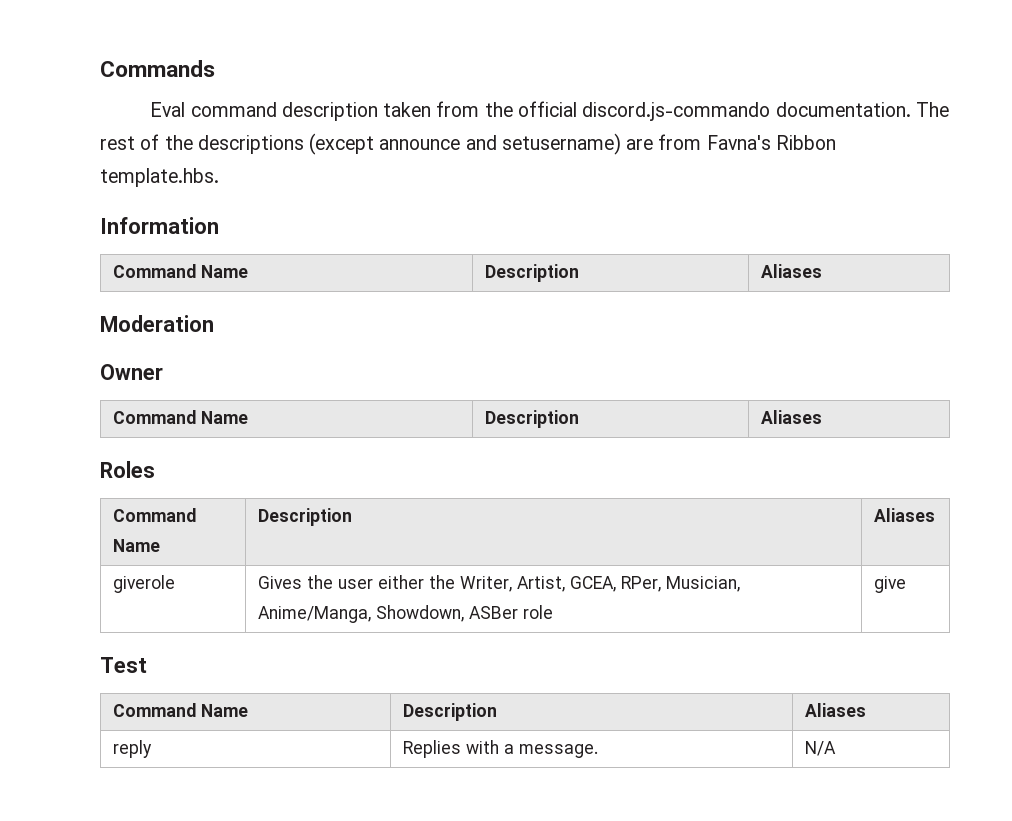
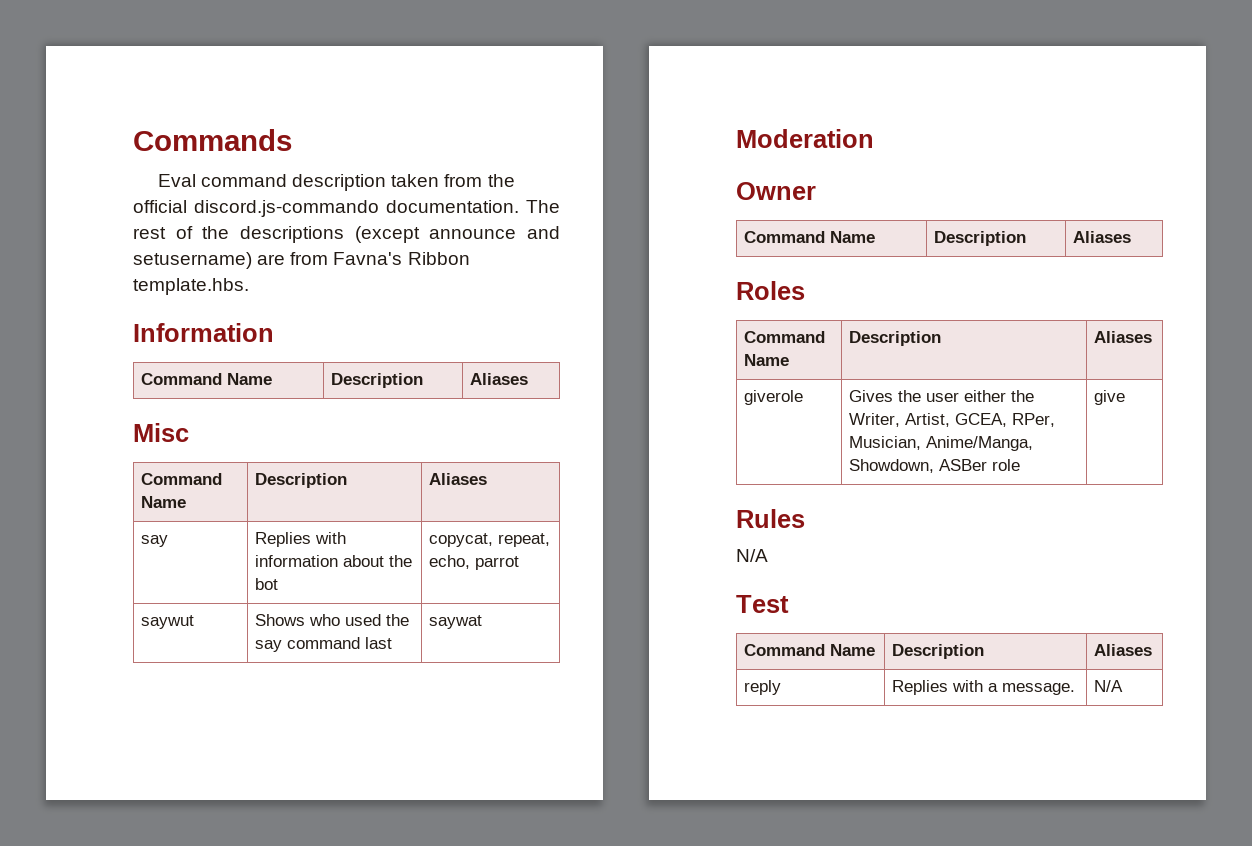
(822, 271) none -> [133,423,189,442] [141,473,223,485] [141,496,187,508] [255,473,348,488] [429,473,488,485] [141,535,169,547] [255,532,347,547] [255,555,413,567] [255,578,279,590] [429,533,551,547] [429,555,520,570] [141,615,195,629] [255,614,410,626] [255,637,393,652] [429,615,483,629] // Misc // Command Name | Description | Aliases // say | Replies with information about the bot | copycat, repeat, echo, parrot // saywut | Shows who used the say command last | saywat
(906, 584) none -> [736,509,805,528] [736,549,768,562] // Rules // N/A

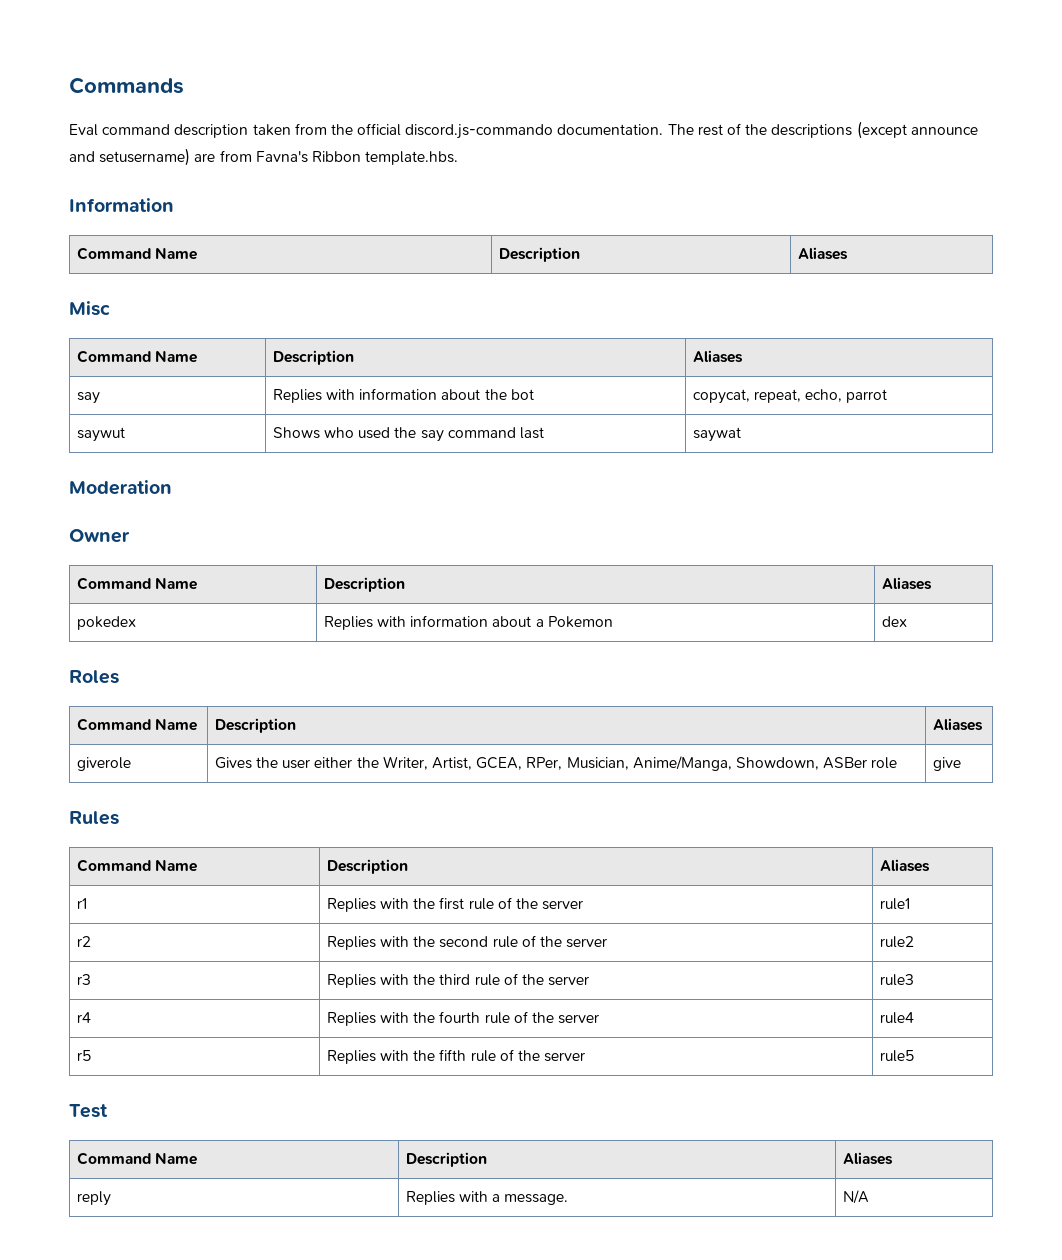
(1132, 237) none -> [76,616,136,630] [323,615,613,630] [881,616,907,627] // pokedex | Replies with information about a Pokemon | dex
[736,549,768,562] // N/A -> [76,859,198,872] [326,859,408,874] [879,859,930,872] [76,898,87,909] [326,897,584,912] [879,898,910,910] [76,936,91,947] [326,935,608,950] [879,936,914,948] [76,974,91,985] [326,973,590,988] [879,974,914,986] [76,1012,91,1023] [326,1011,600,1026] [879,1012,914,1024] [76,1050,91,1061] [326,1049,586,1064] [879,1050,914,1062] // Command Name | Description | Aliases // r1 | Replies with the first rule of the server | rule1 // r2 | Replies with the second rule of the server | rule2 // r3 | Replies with the third rule of the server | rule3 // r4 | Replies with the fourth rule of the server | rule4 // r5 | Replies with the fifth rule of the server | rule5

